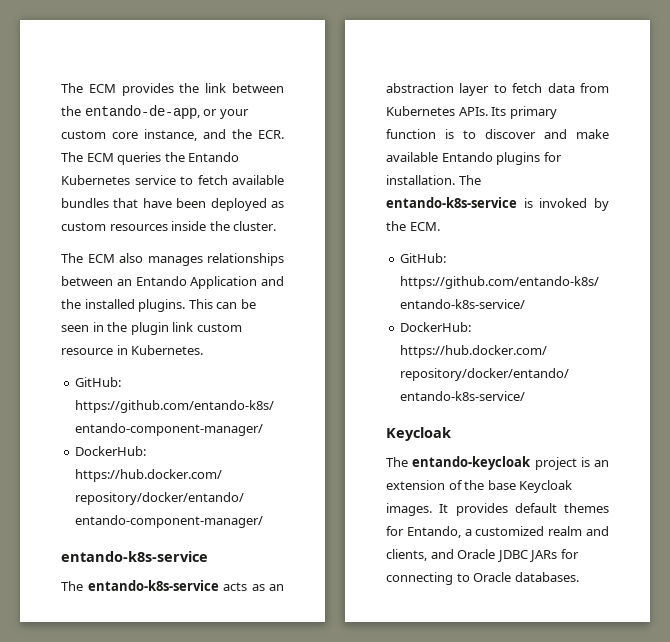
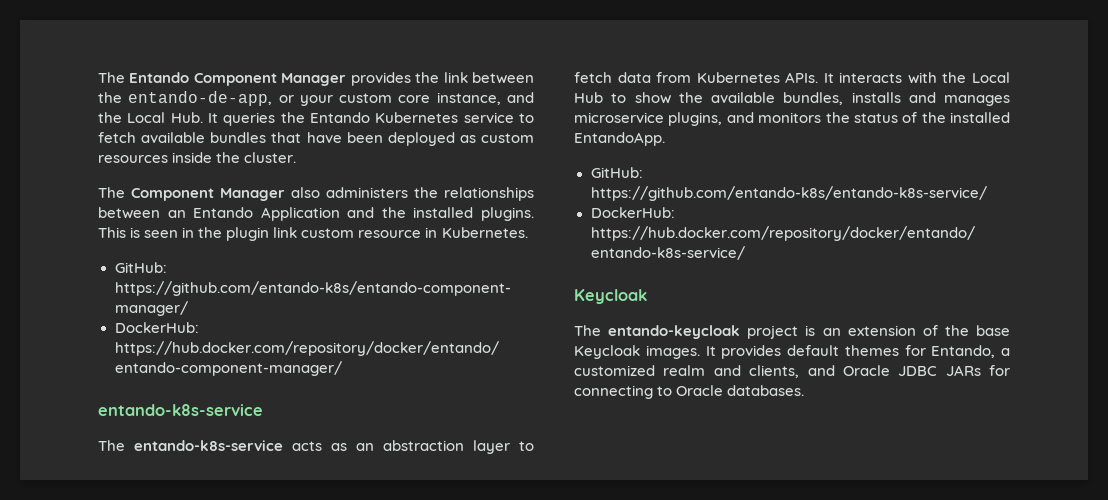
[61,83,116,93] The ECM -> [98,72,347,86] The Entando Component Manager
[258,130,284,139] [61,152,114,162] ECR. The ECM -> [127,112,219,123] Local Hub. It
[87,253,203,266] ECM also manages -> [131,187,438,201] Component Manager also administers the
[216,299,256,309] can be -> [130,227,141,238] is
[491,106,557,119] [386,129,609,139] [386,152,562,165] [386,175,481,185] [386,197,609,211] [386,221,440,231] Its primary function is to discover and make available Entando plugins for installation. The entando-k8s-service is invoked by the ECM. -> [823,72,1010,84] [574,92,1010,106] [574,112,1010,126] [574,132,665,146] It interacts with the Local Hub to show the available bundles, installs and manages microservice plugins, and monitors the status of the installed EntandoApp.

